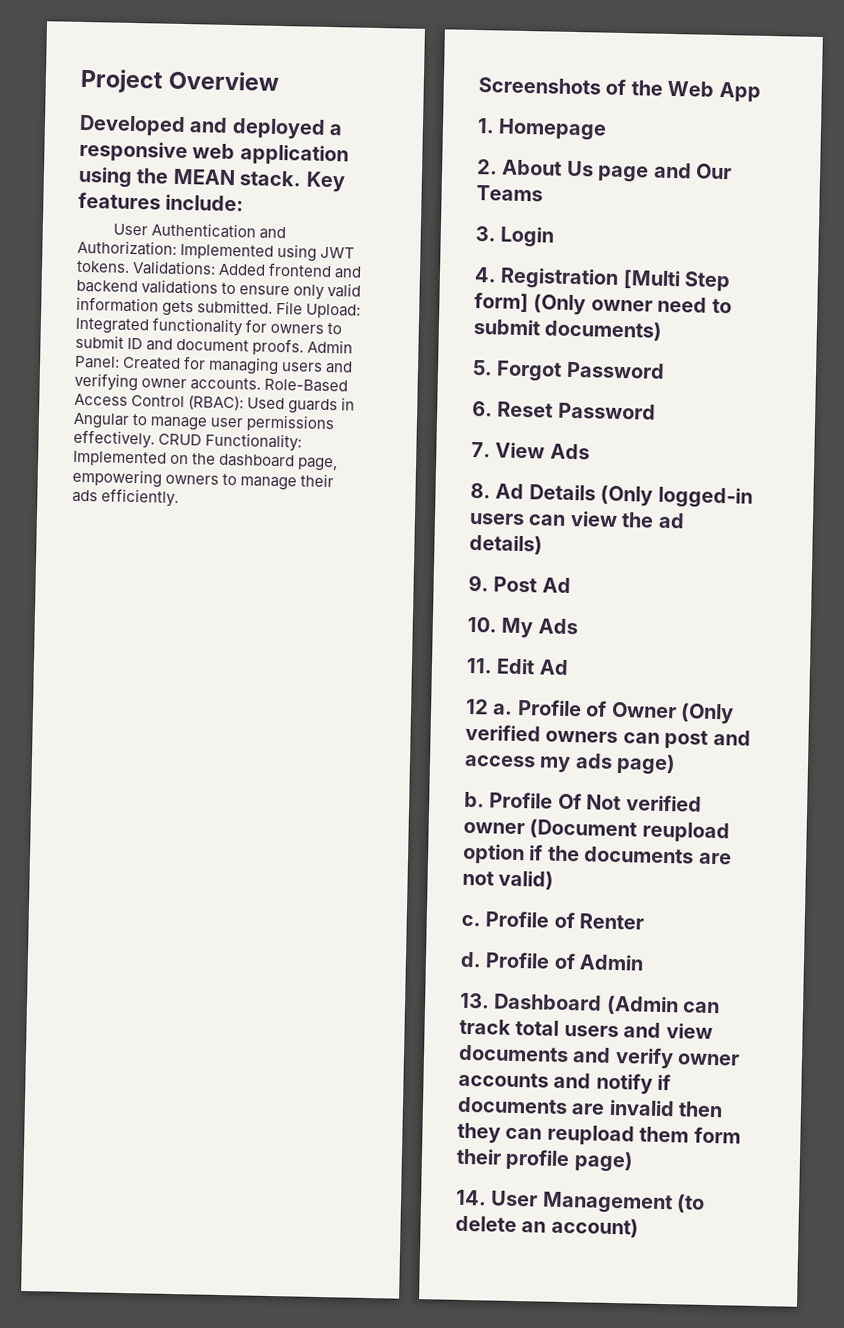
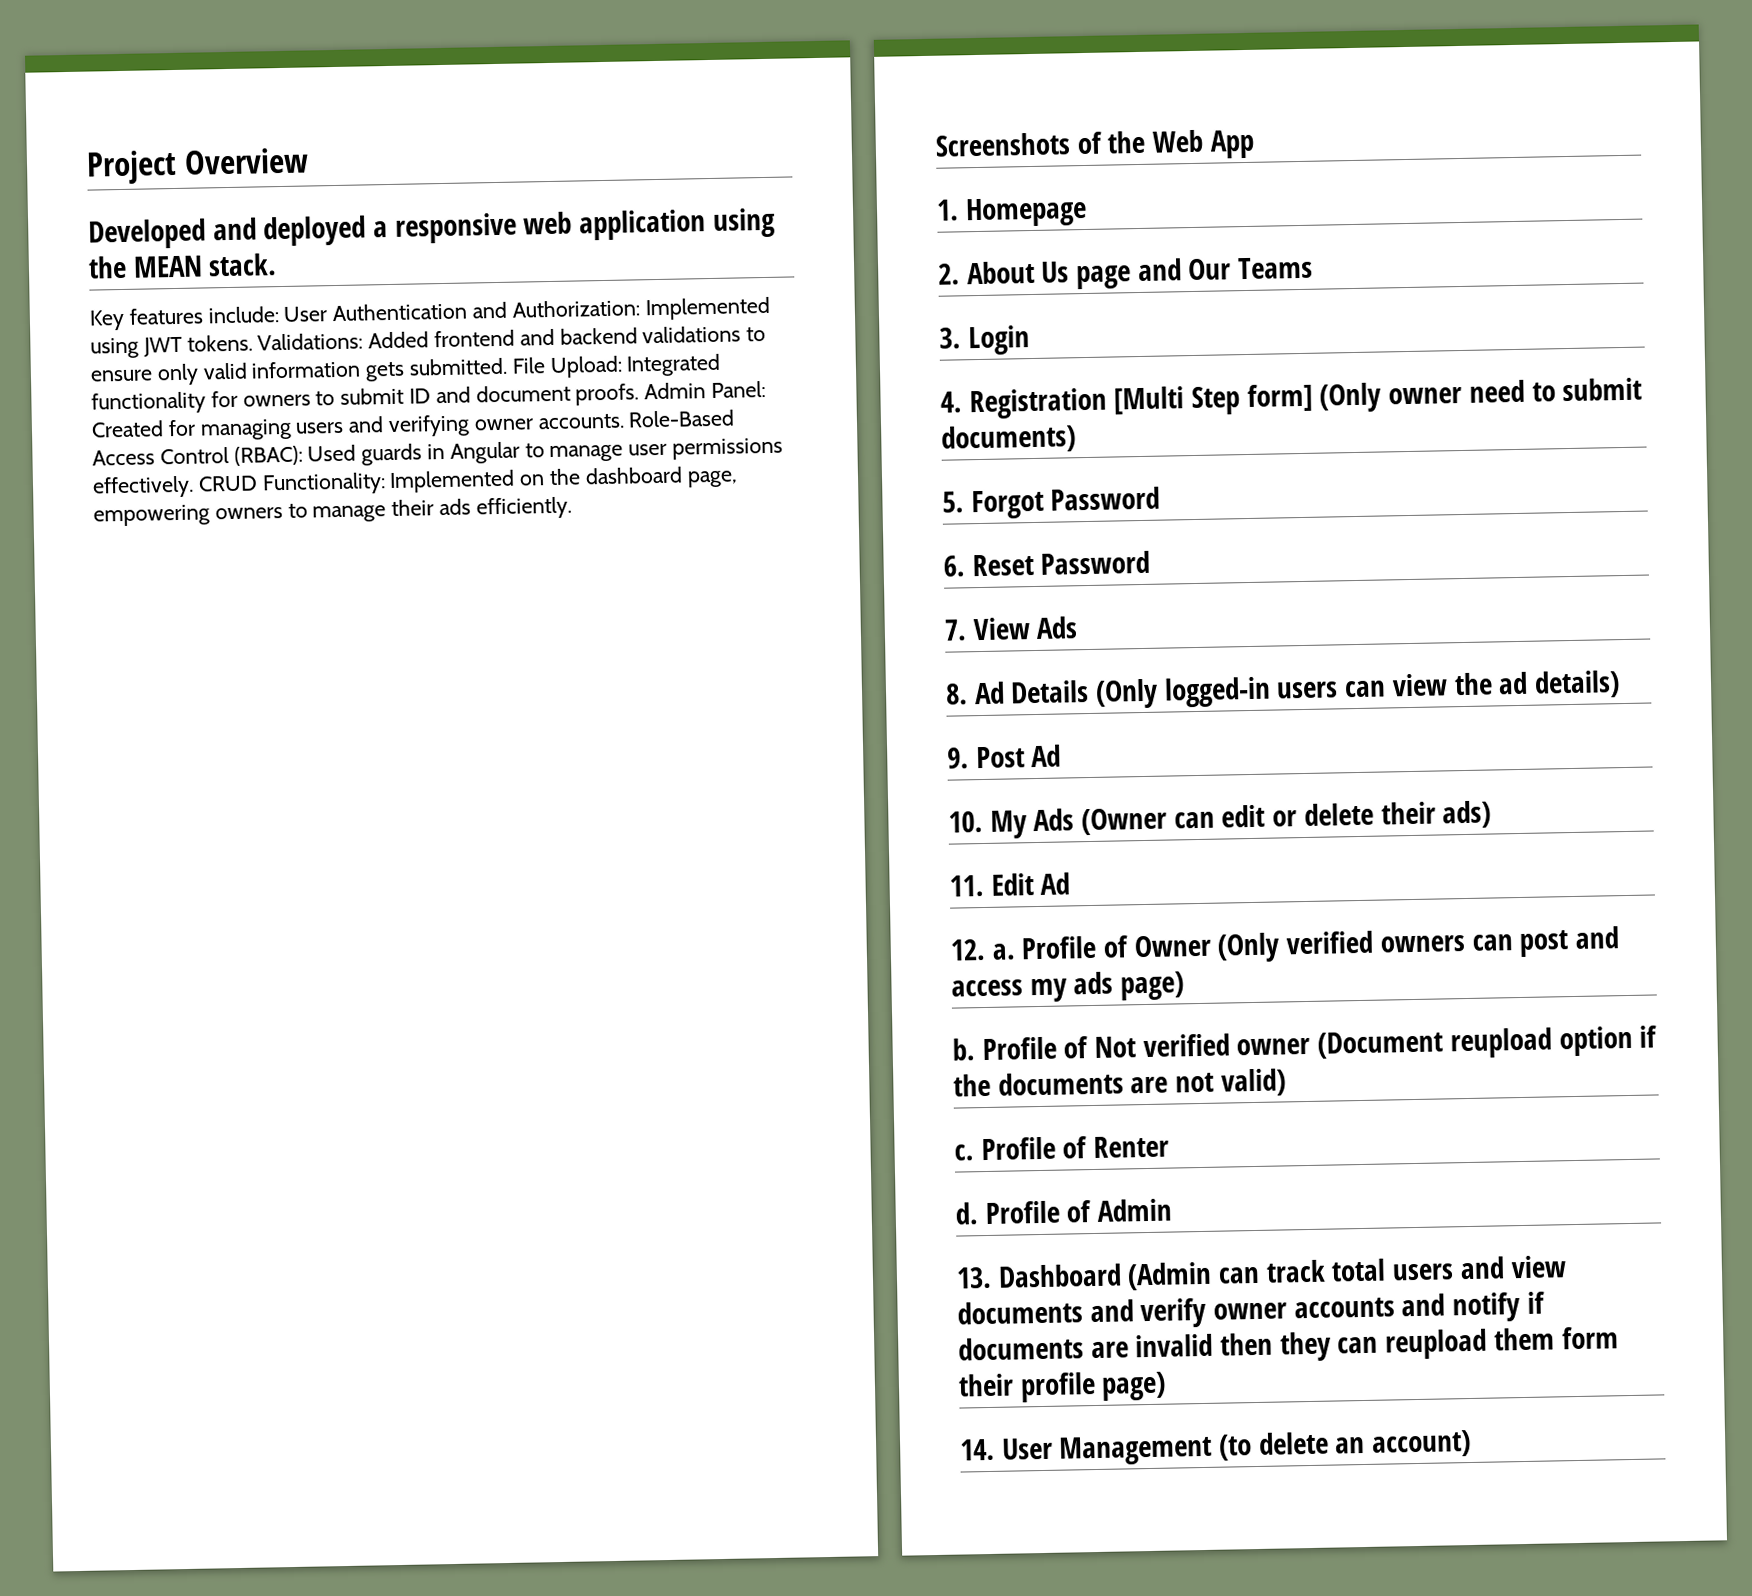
(303, 178) none -> (278, 265) //
(245, 203) // -> (280, 315) none
(578, 626) none -> [1081,800,1492,836] (Owner can edit or delete their ads)
[465,698,489,715] 12 -> [950,938,986,961] 12.
[557,792,582,810] Of -> [1063,1036,1089,1059] of

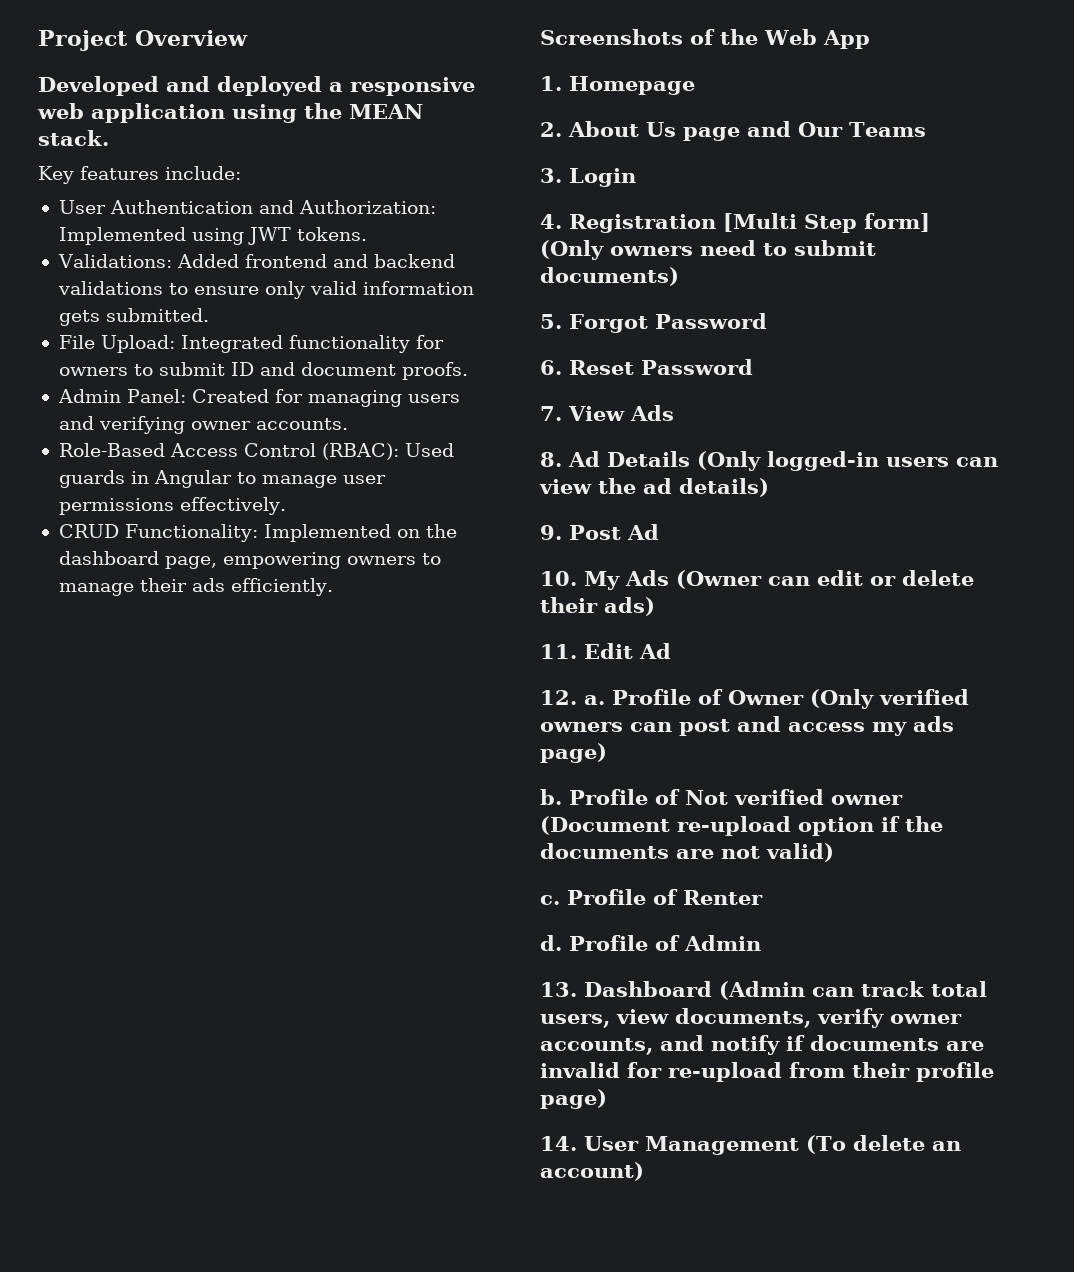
(280, 315) none -> (241, 173) //
(253, 343) none -> (367, 234) //
(509, 366) none -> (209, 315) //
(640, 394) none -> (468, 371) //
(625, 421) none -> (348, 424) //
(194, 487) none -> (286, 506) //
[1388,386,1463,405] owner -> [610,246,693,256] owners
[1449,1027,1552,1059] reupload -> [677,816,791,836] re-upload
[1392,1255,1567,1281] [957,1299,1134,1325] users and view documents and -> [540,1008,811,1028] users, view documents,
[1293,1297,1395,1319] accounts -> [540,1038,653,1055] accounts,
[1220,1326,1619,1362] then they can reupload them form -> [627,1062,845,1082] for re-upload from
[1218,1434,1253,1461] (to -> [806,1135,846,1154] (To

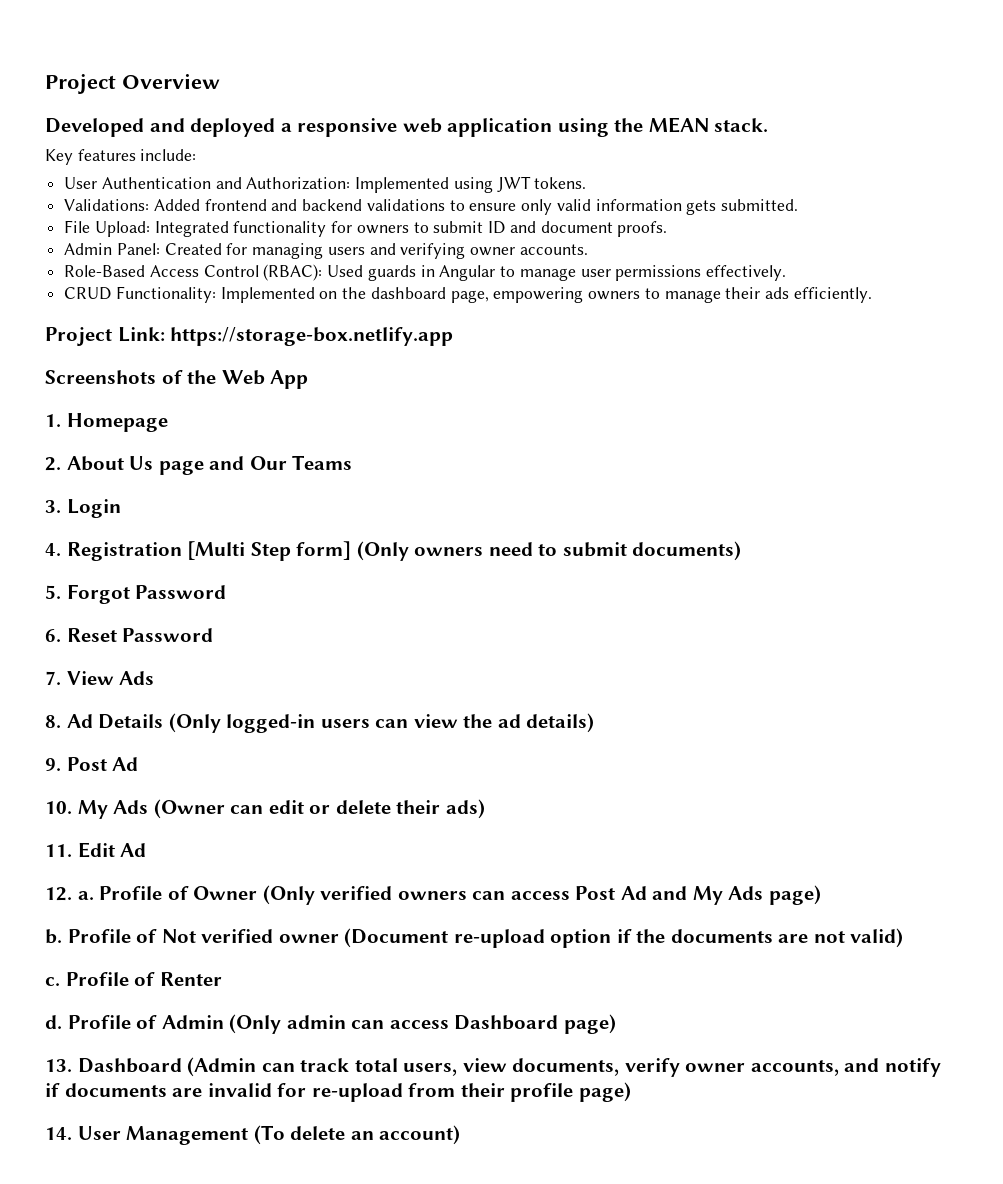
(333, 587) none -> [45,327,454,346] // Project Link: https://storage-box.netlify.app
[679,716,954,736] post and access my ads -> [510,886,764,905] access Post Ad and My Ads
(761, 943) none -> [229,1014,616,1034] (Only admin can access Dashboard page)

